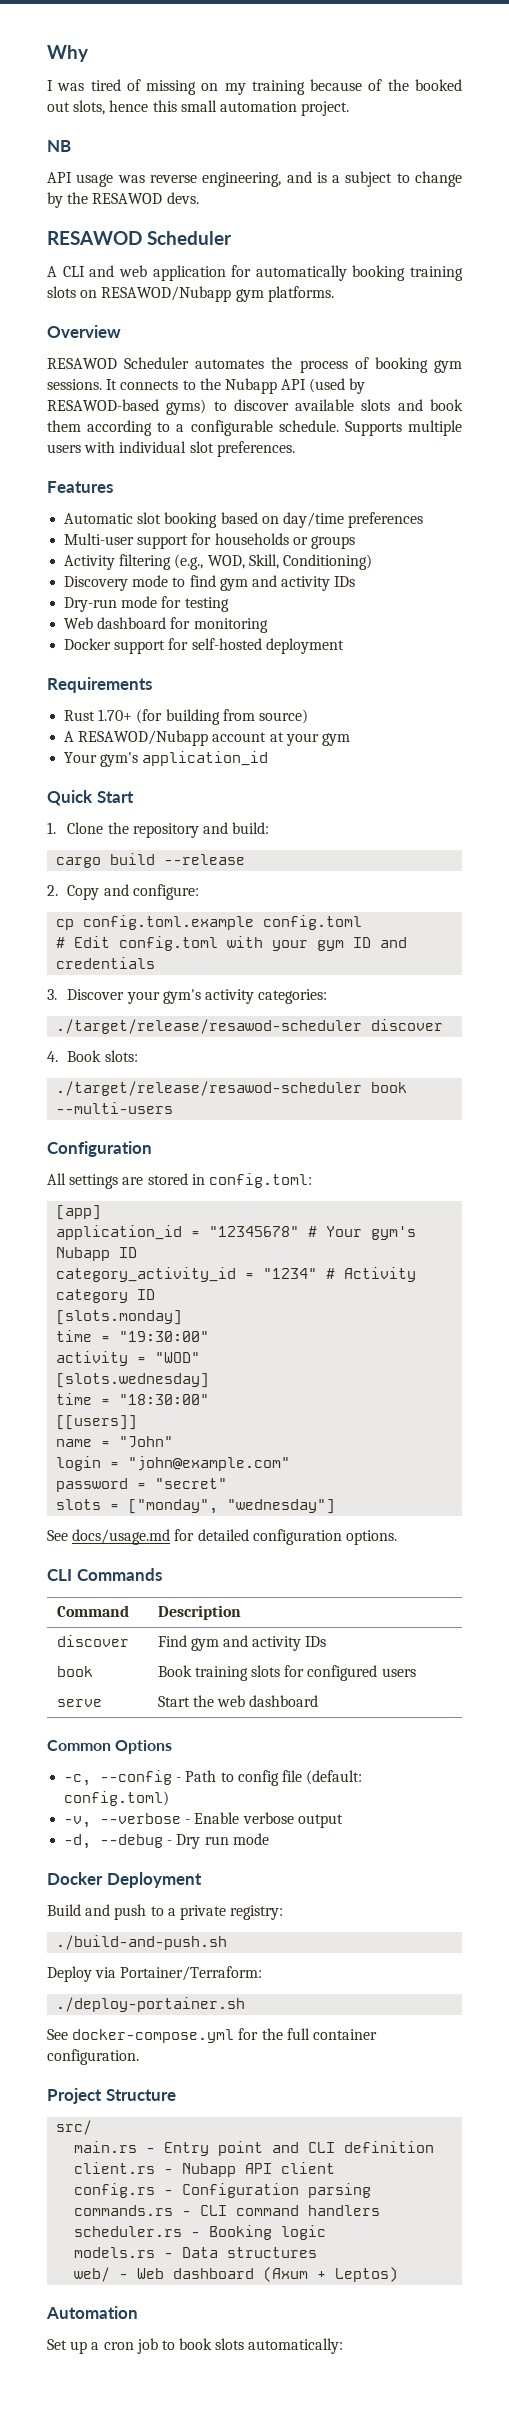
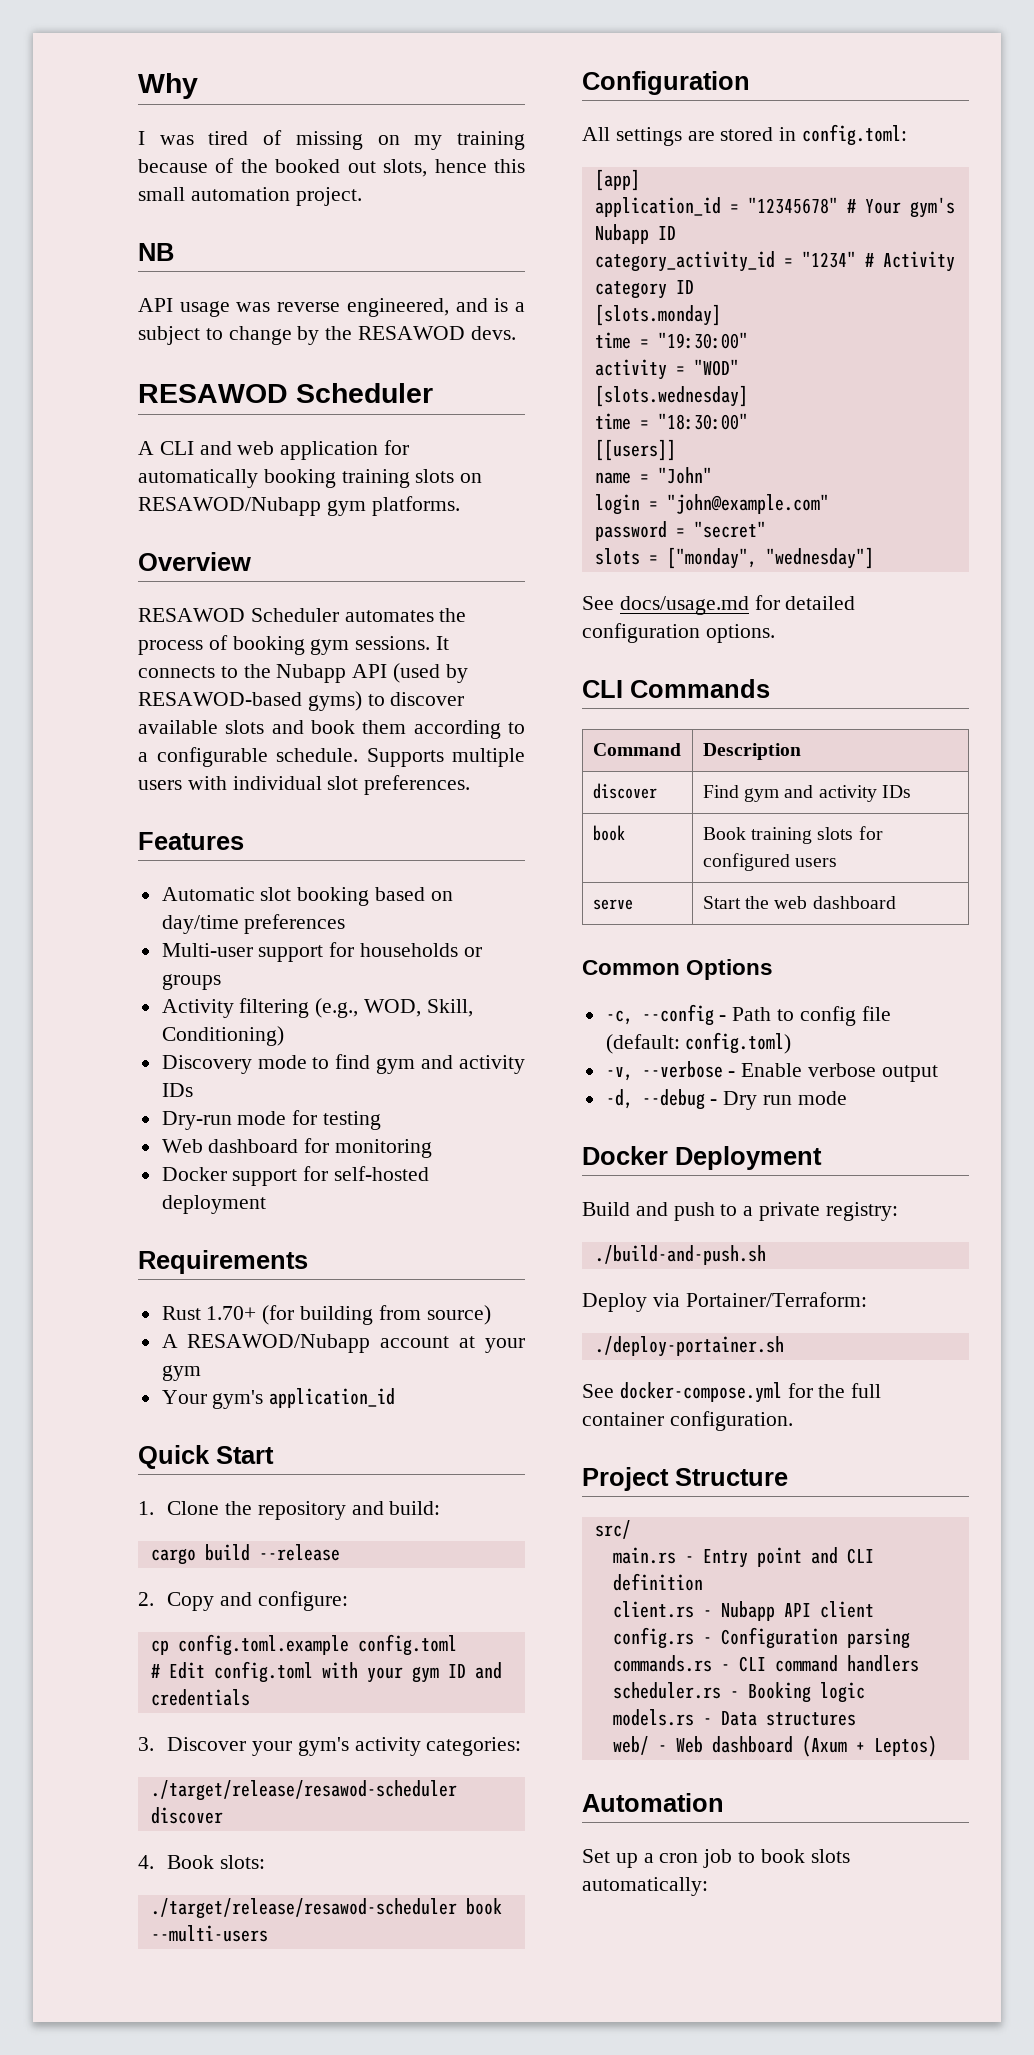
[202,172,282,187] engineering, -> [346,298,449,317] engineered,

